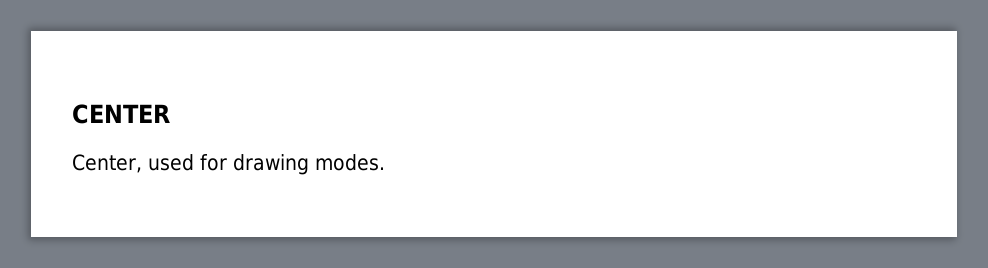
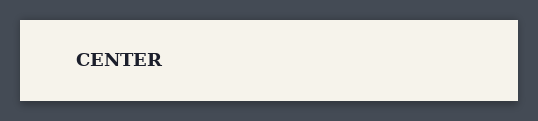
[72,154,385,175] // Center, used for drawing modes. -> (163, 59) none

